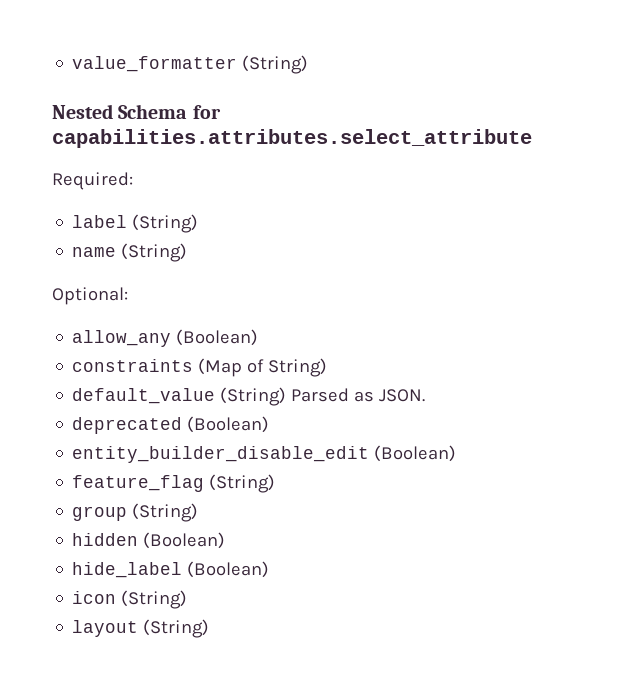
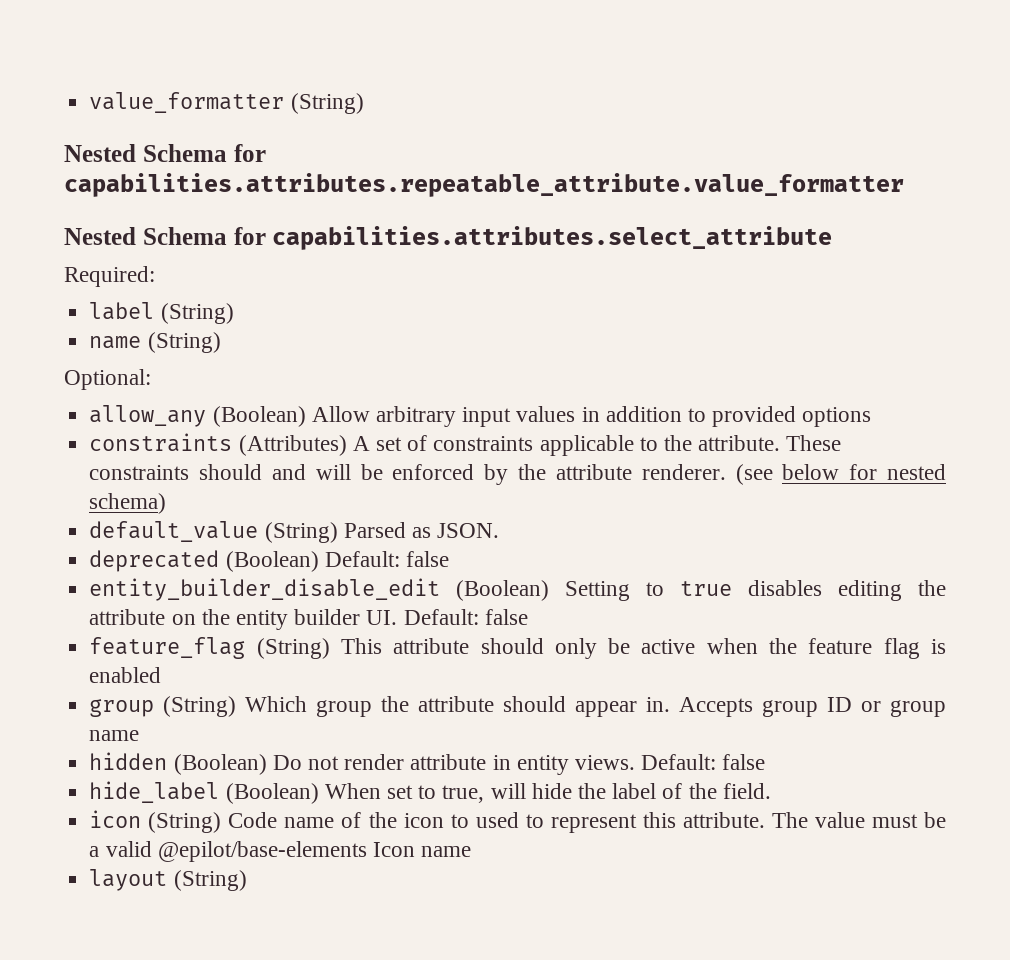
(309, 64) none -> [64,144,266,162] [64,173,904,197] // Nested Schema for capabilities.attributes.repeatable_attribute.value_formatter
[72,358,328,377] // constraints (Map of String) -> [311,406,872,427] [89,433,842,456] [89,464,946,485] [89,493,167,514] Allow arbitrary input values in addition to provided options // constraints (Attributes) A set of constraints applicable to the attribute. These constraints should and will be enforced by the attribute renderer. (see below for nested schema)
(270, 424) none -> [324,551,449,567] Default: false
[72,474,276,493] [72,503,199,522] [72,532,226,549] [72,561,270,578] [72,590,188,609] // feature_flag (String) // group (String) // hidden (Boolean) // hide_label (Boolean) // icon (String) -> [565,580,947,601] [89,609,528,630] [89,637,947,659] [89,667,162,683] [89,696,946,717] [89,730,140,741] [89,752,766,775] [89,781,771,804] [89,810,947,833] [89,841,472,862] Setting to true disables editing the attribute on the entity builder UI. Default: false // feature_flag (String) This attribute should only be active when the feature flag is enabled // group (String) Which group the attribute should appear in. Accepts group ID or group name // hidden (Boolean) Do not render attribute in entity views. Default: false // hide_label (Boolean) When set to true, will hide the label of the field. // icon (String) Code name of the icon to used to represent this attribute. The value must be a valid @epilot/base-elements Icon name

